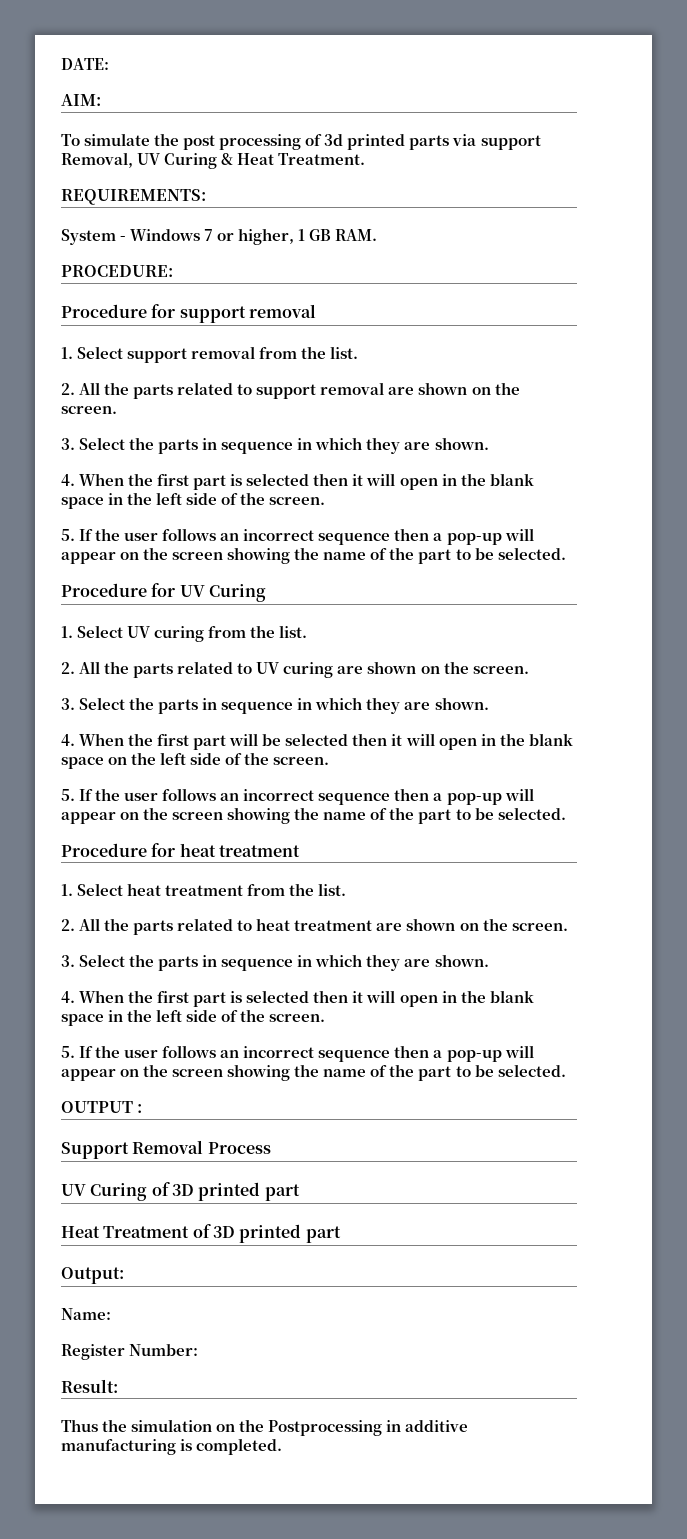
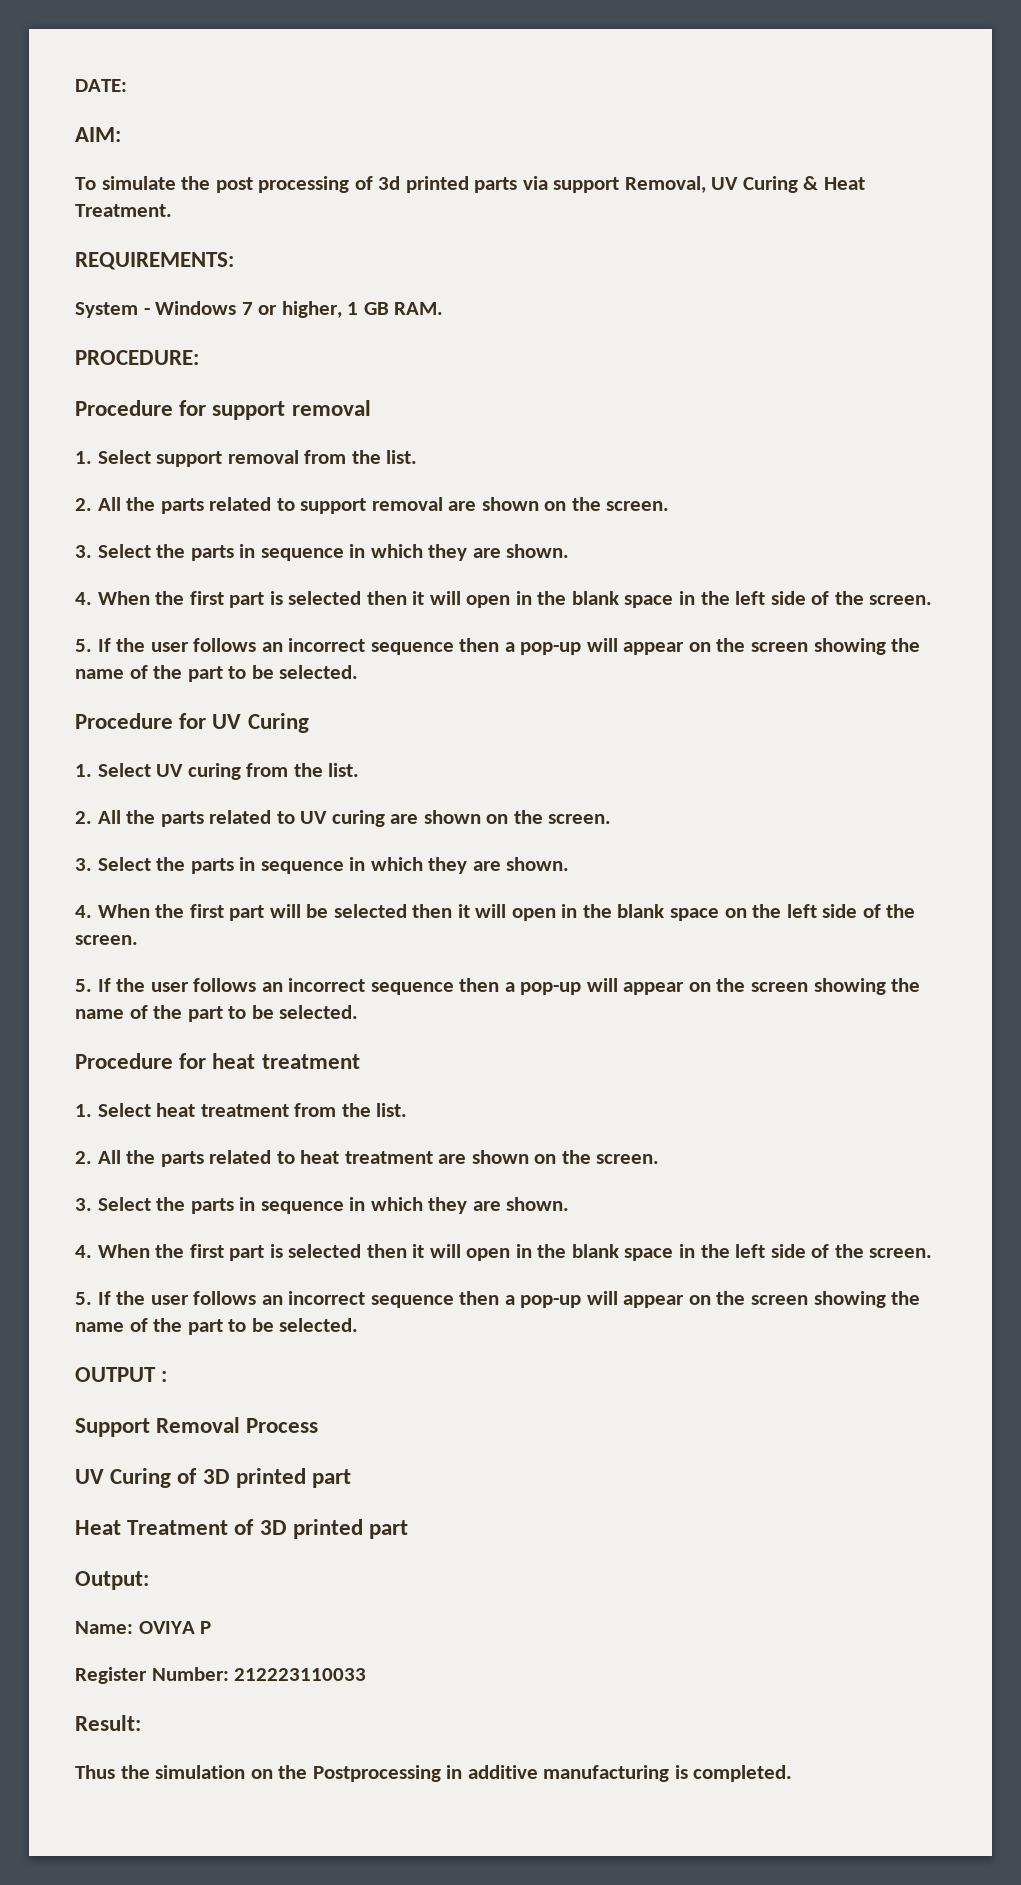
(111, 1314) none -> [138,1621,212,1634] OVIYA P
(199, 1350) none -> [234,1668,367,1681] 212223110033

